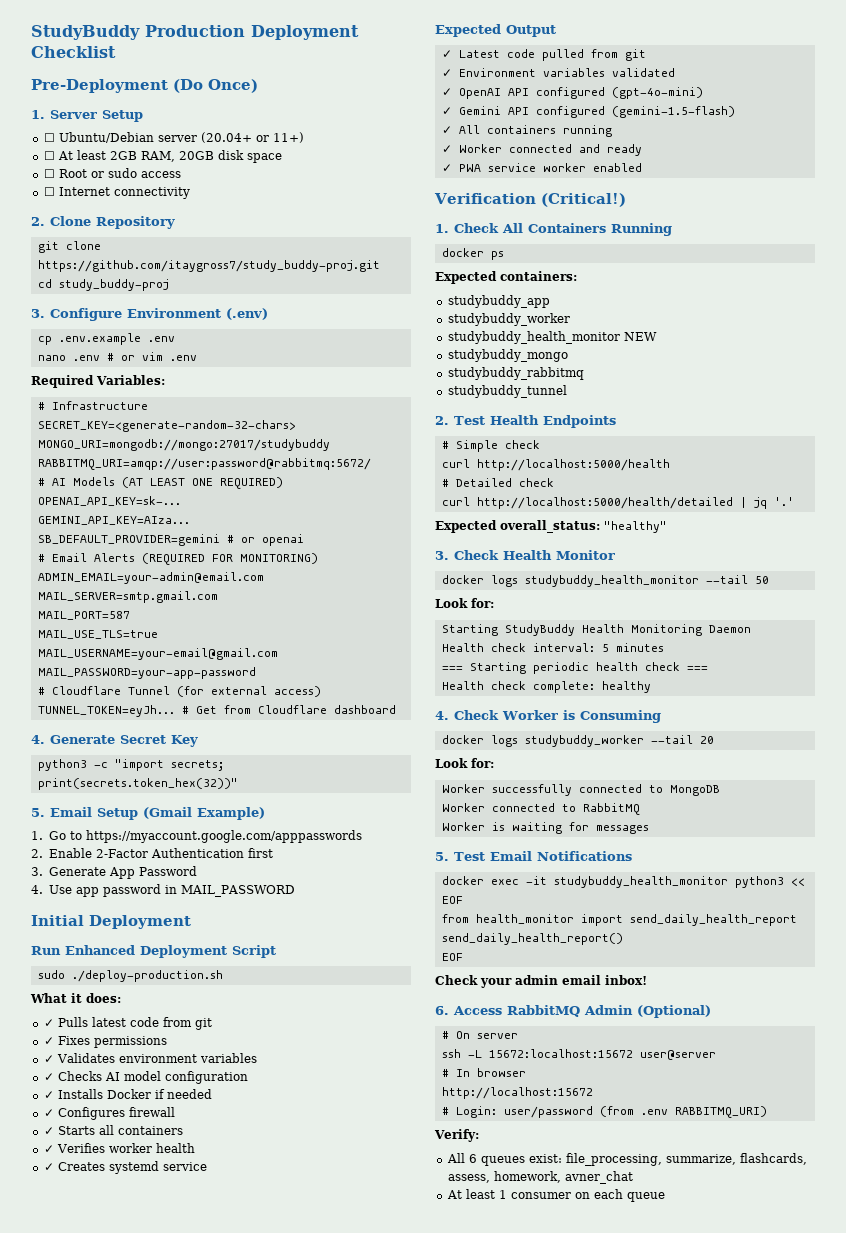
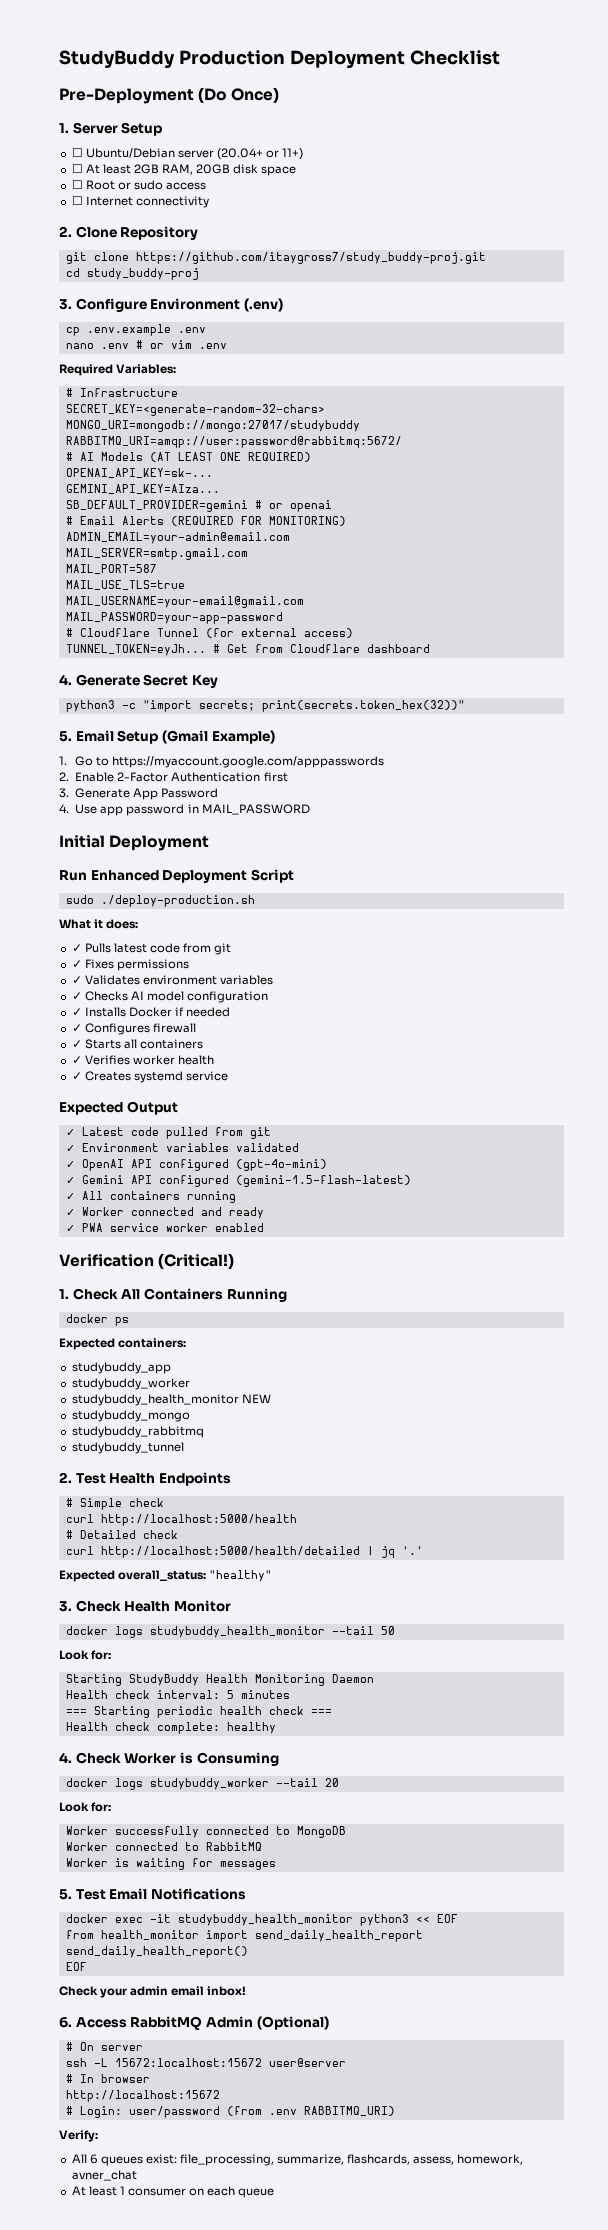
[611,106,735,118] (gemini-1.5-flash) -> [235,1175,411,1187] (gemini-1.5-flash-latest)

